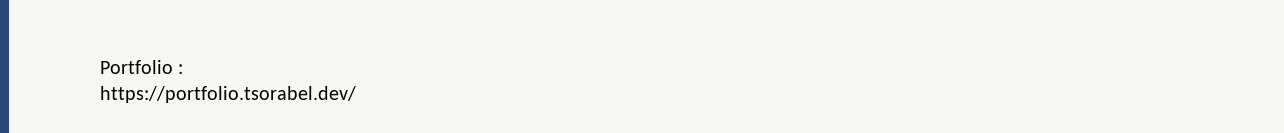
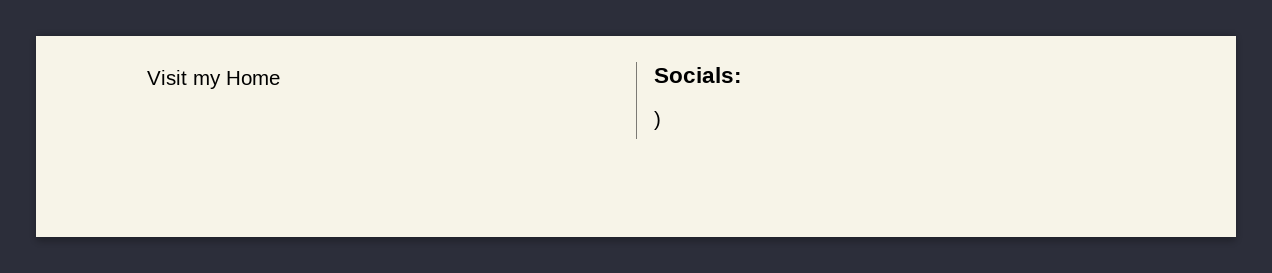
[100,60,184,74] [100,86,356,103] Portfolio : // https://portfolio.tsorabel.dev/ -> [147,70,280,89] [654,67,742,83] [654,111,661,130] Visit my Home // Socials: // )

